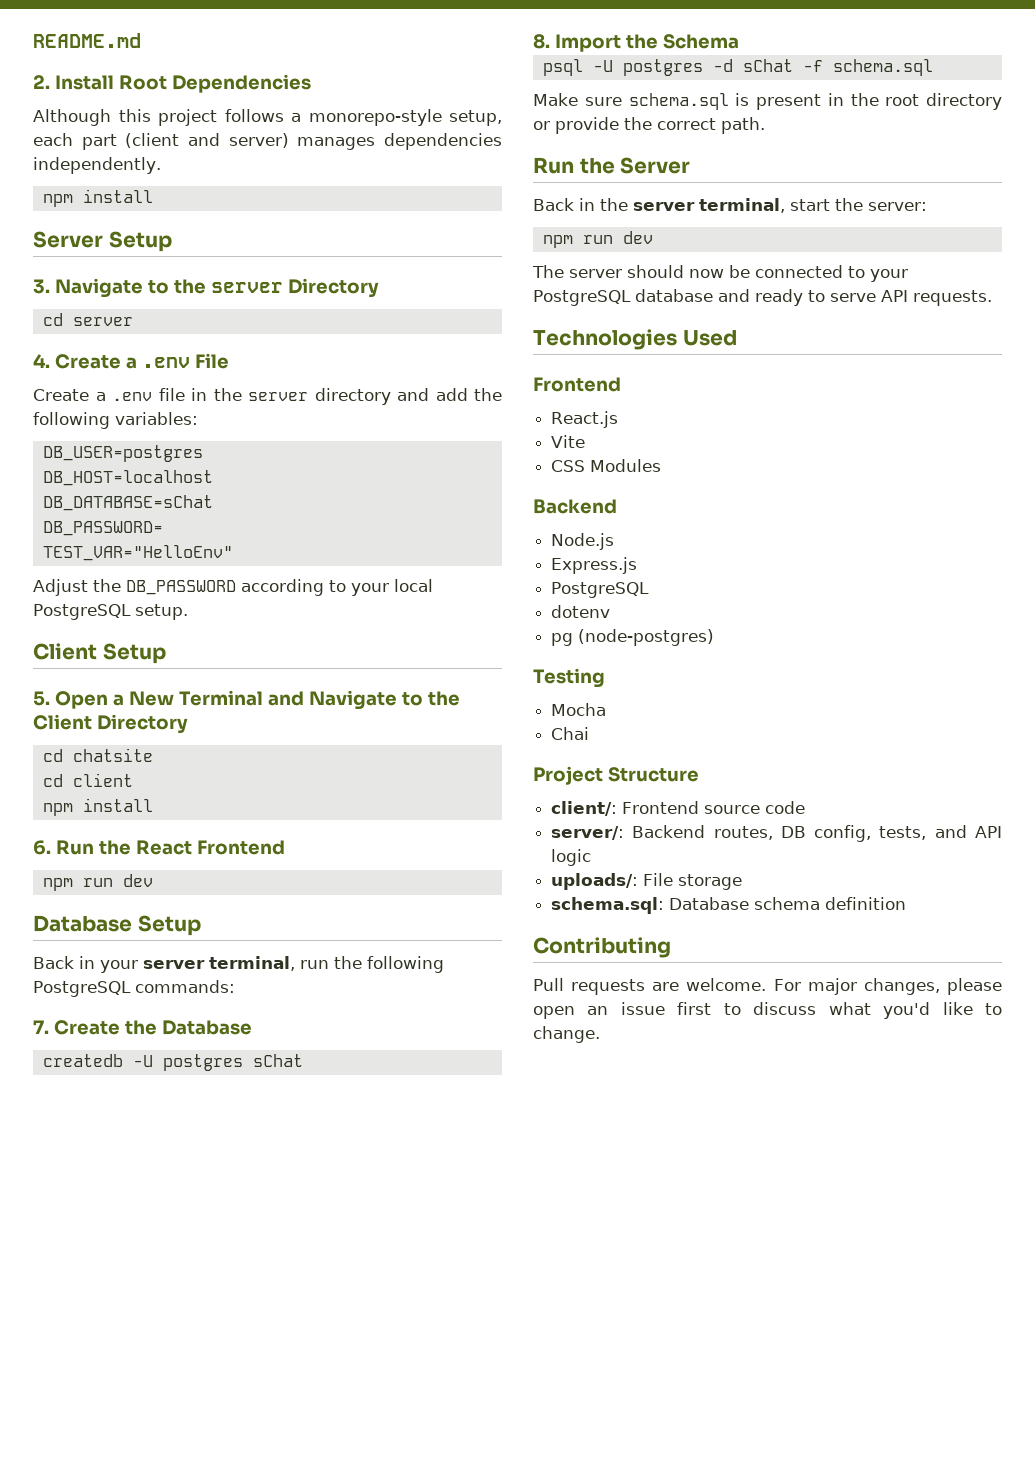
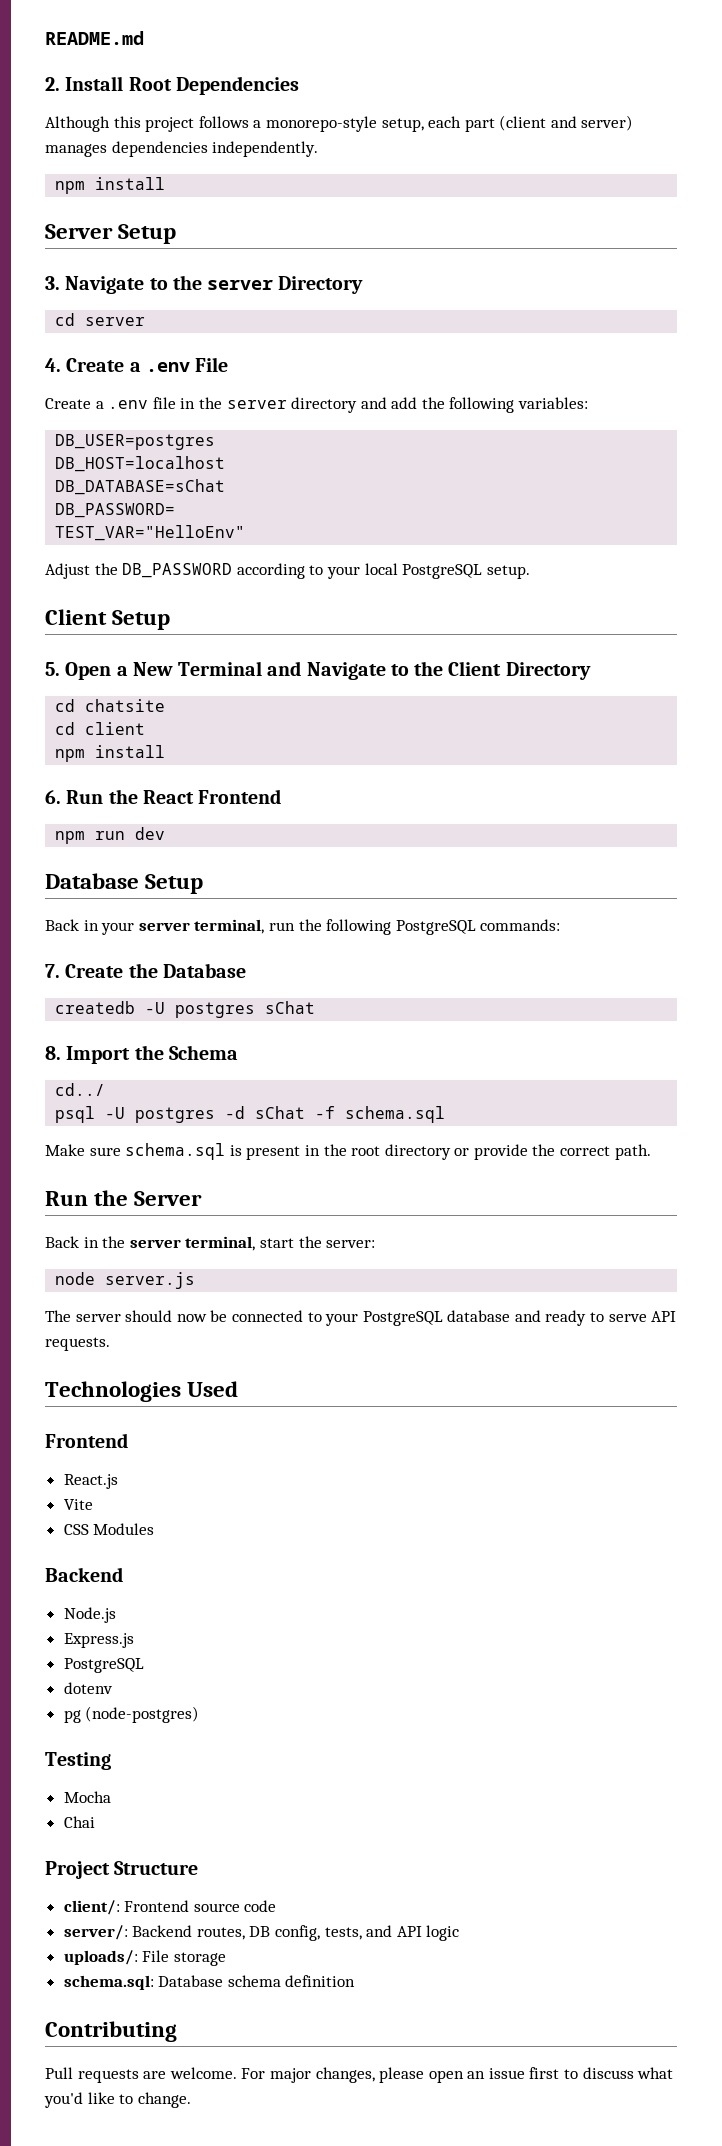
(739, 41) none -> [55,1083,106,1096] // cd../
[542,231,653,248] npm run dev -> [55,1272,196,1289] node server.js

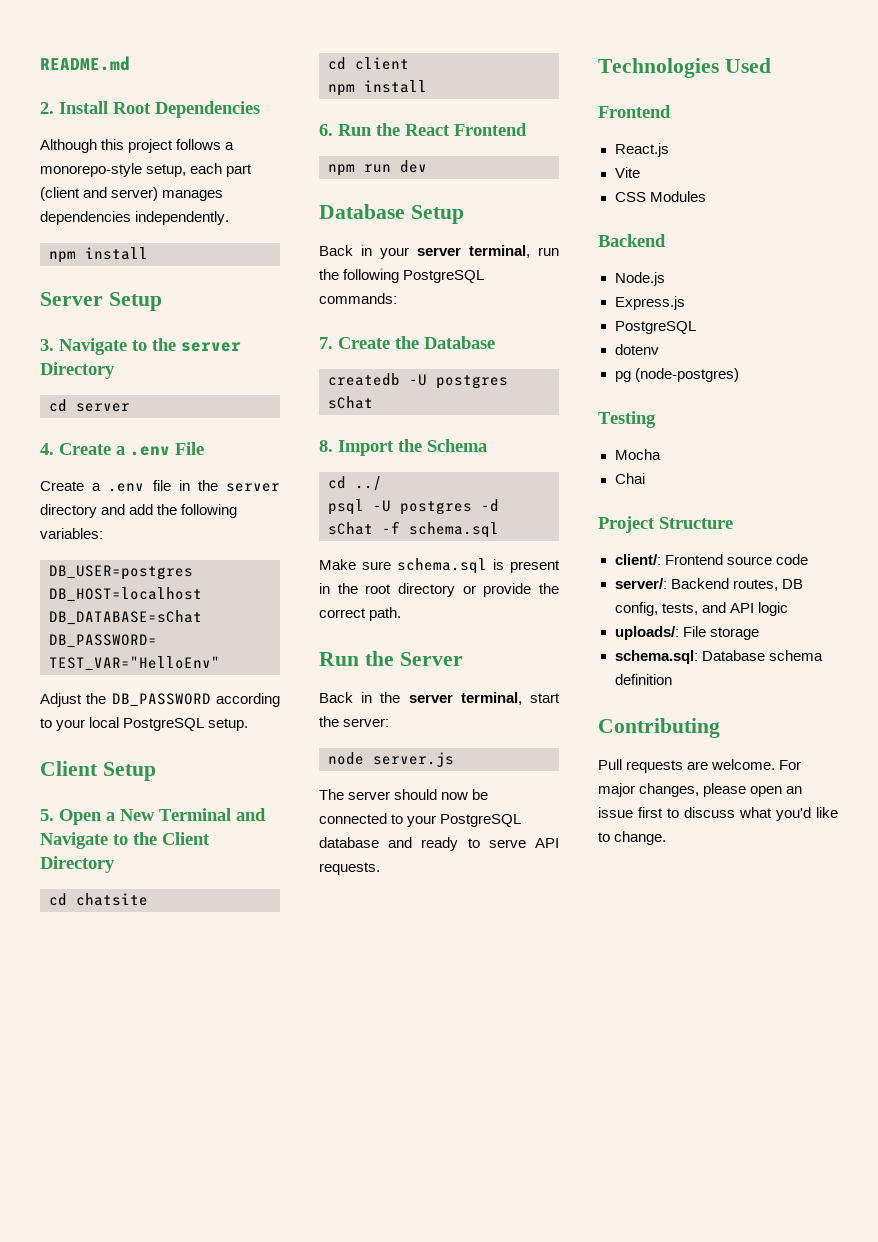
[55,1083,106,1096] cd../ -> [328,476,382,491] cd ../

